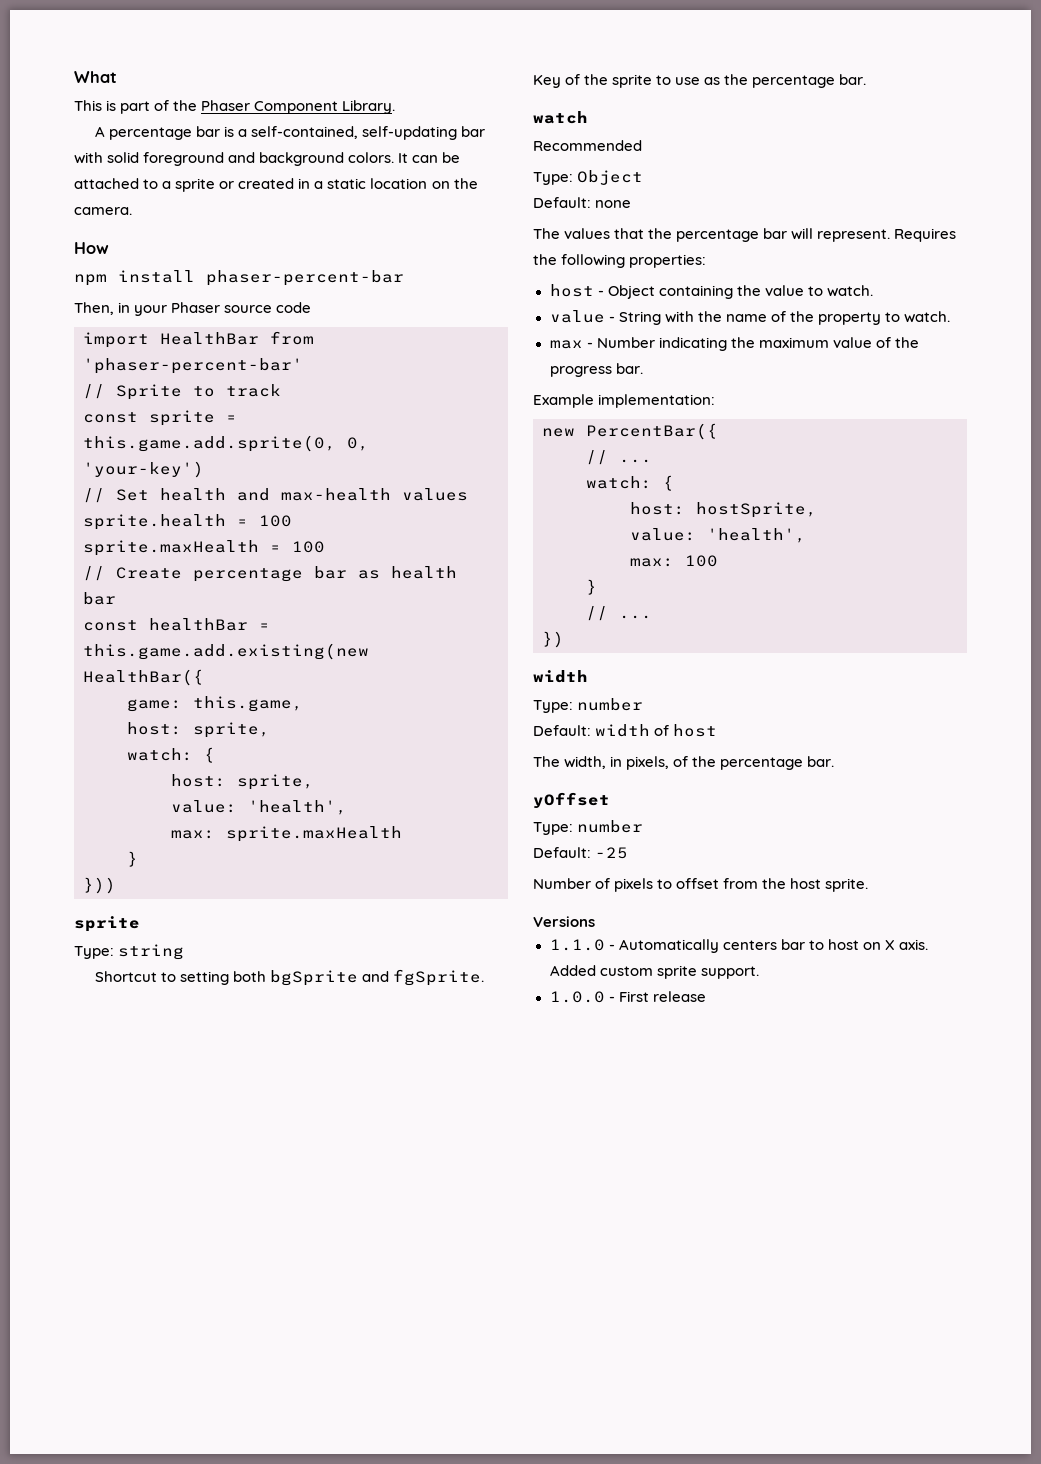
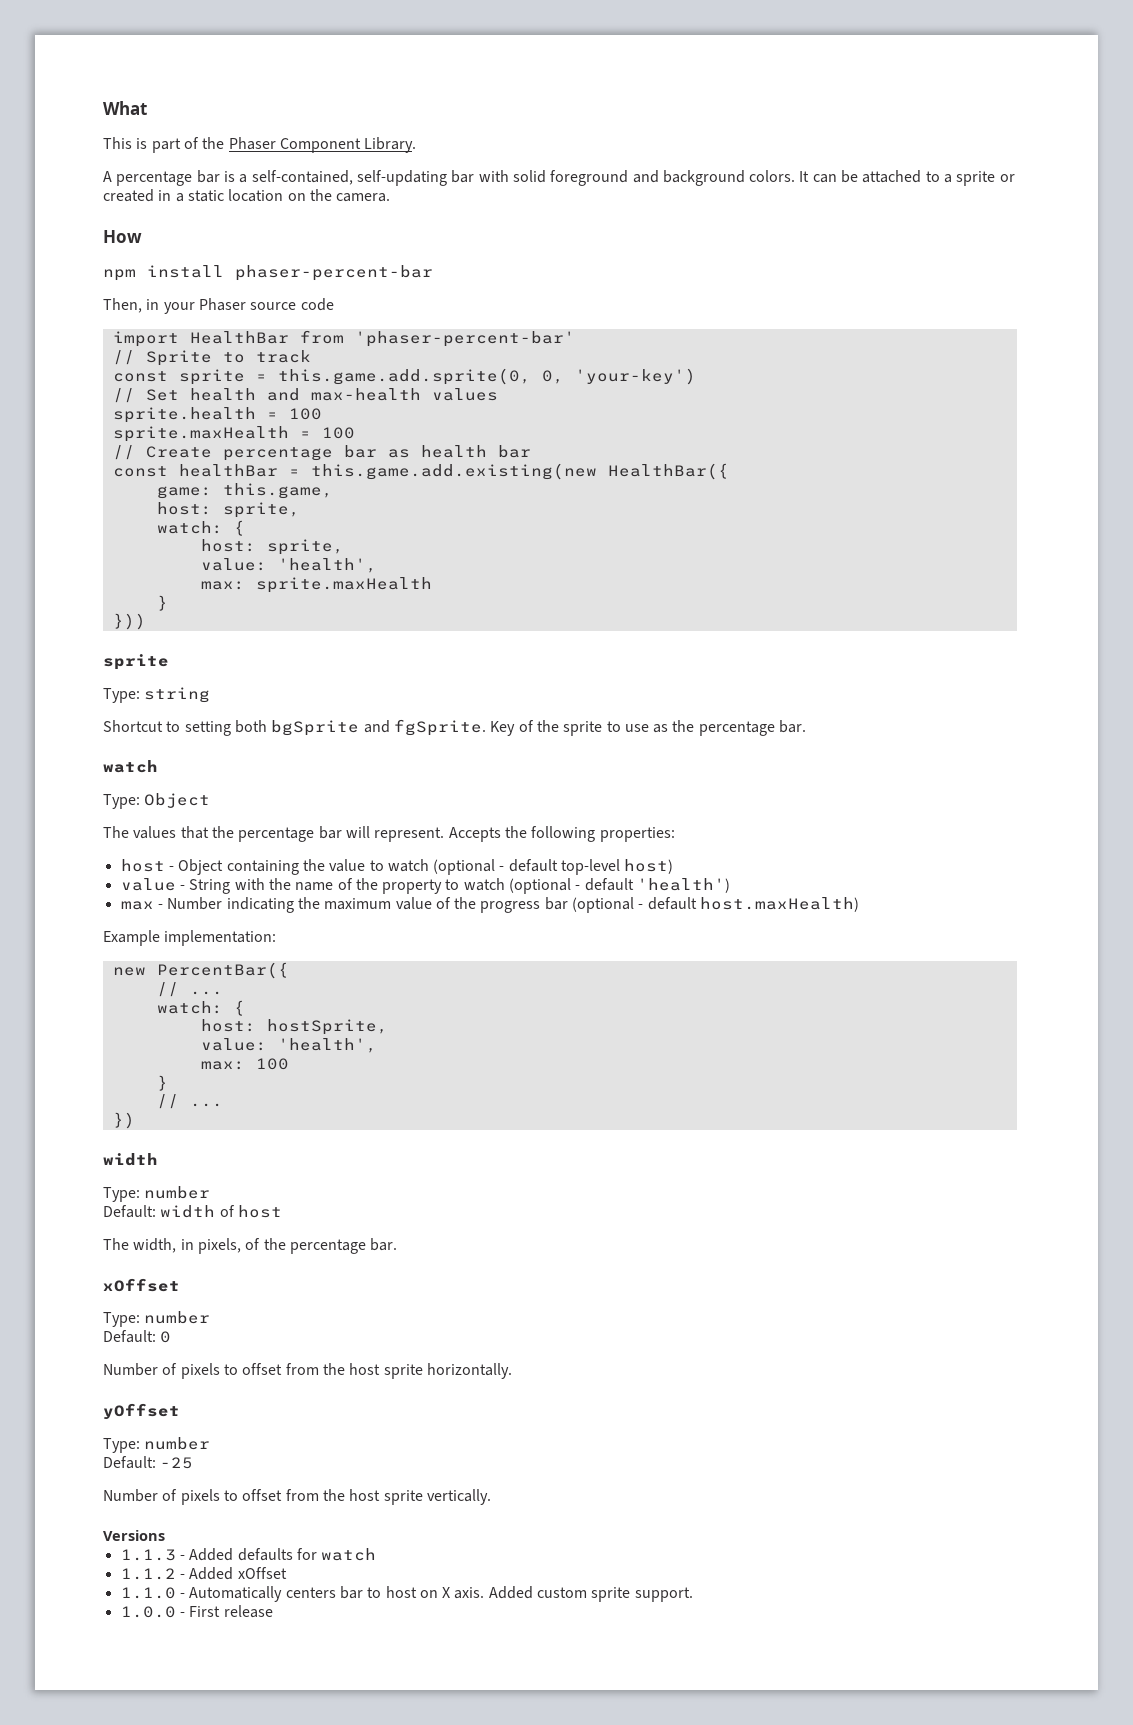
[533,140,642,151] // Recommended -> (158, 766) none
[533,197,632,208] // Default: none -> (211, 800) none
[894,228,957,242] Requires -> [448,827,501,842] Accepts
[826,285,873,297] watch. -> [387,859,674,875] watch (optional - default top-level host)
[904,311,950,323] watch. -> [463,878,731,894] watch (optional - default 'health')
[615,363,643,374] bar. -> [544,897,860,913] bar (optional - default host.maxHealth)
(835, 761) none -> [103,1278,180,1292] [103,1311,211,1327] [103,1330,172,1343] [103,1363,512,1379] // xOffset // Type: number // Default: 0 // Number of pixels to offset from the host sprite horizontally.
[825,878,869,892] sprite. -> [383,1489,491,1505] sprite vertically.
(595, 921) none -> [120,1548,377,1561] [120,1567,287,1580] // 1.1.3 - Added defaults for watch // 1.1.2 - Added xOffset

